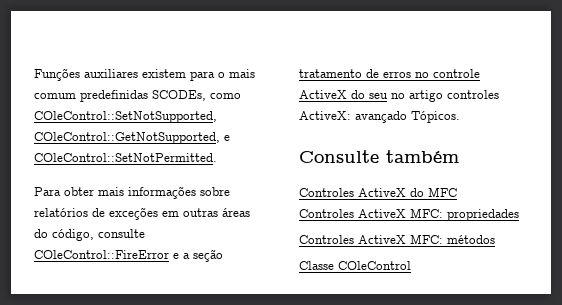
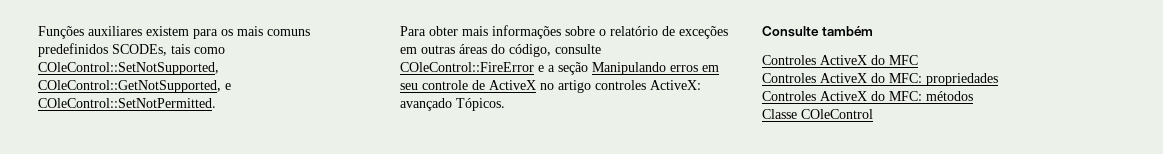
[218,69,255,78] [34,90,206,102] o mais comum predefinidas SCODEs, -> [221,26,310,36] [38,43,190,57] os mais comuns predefinidos SCODEs, tais
[34,208,88,217] relatórios -> [599,26,658,36] o relatório
[299,69,480,78] [299,90,388,99] tratamento de erros no controle ActiveX do seu -> [592,62,719,75] [400,80,536,90] Manipulando erros em seu controle de ActiveX
(406, 213) none -> [871,73,885,83] do
(406, 239) none -> [871,91,885,101] do

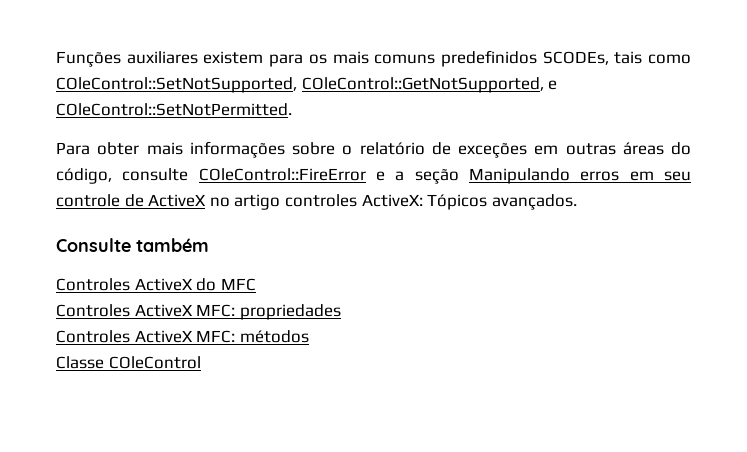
[400,98,505,111] avançado Tópicos. -> [427,194,577,210] Tópicos avançados.
[871,73,885,83] do -> (193, 310) none
[871,91,885,101] do -> (193, 336) none

